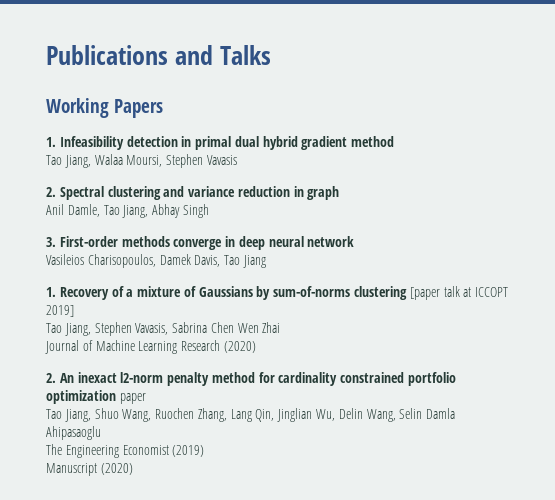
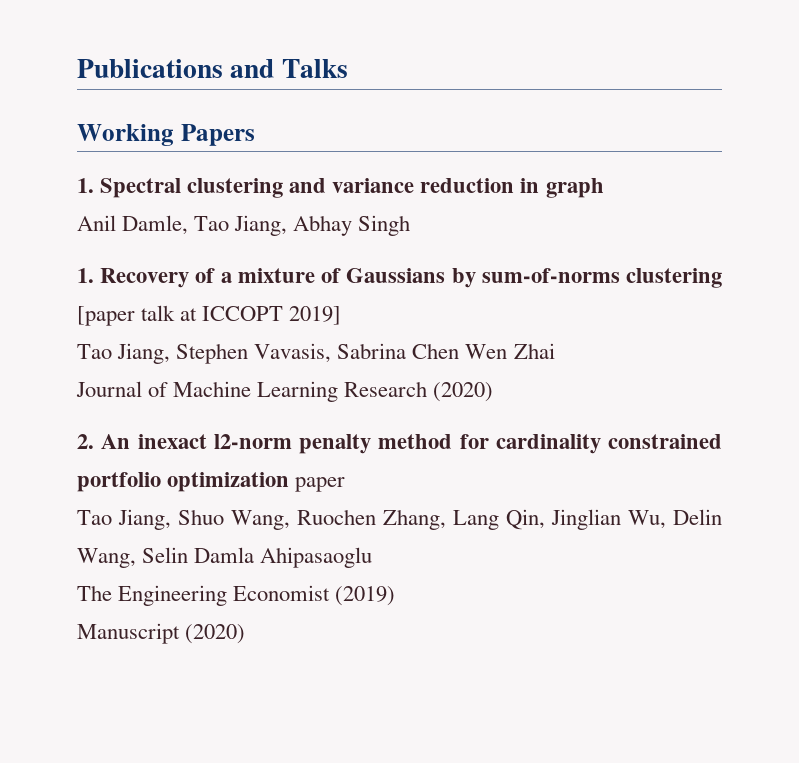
[59,136,395,150] [46,154,237,168] [46,187,56,197] Infeasibility detection in primal dual hybrid gradient method // Tao Jiang, Walaa Moursi, Stephen Vavasis // 2. -> (94, 185) none
[46,236,355,250] [46,254,266,268] // 3. First-order methods converge in deep neural network // Vasileios Charisopoulos, Damek Davis, Tao Jiang -> (411, 225) none

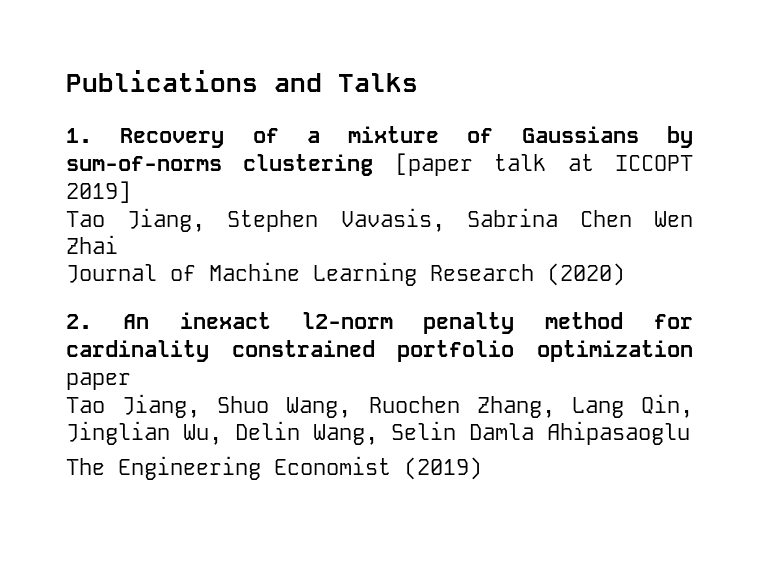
[77,124,255,146] [77,178,604,198] [77,215,411,236] // Working Papers // 1. Spectral clustering and variance reduction in graph // Anil Damle, Tao Jiang, Abhay Singh -> (418, 82) none
[77,623,246,644] // Manuscript (2020) -> (482, 468) none

